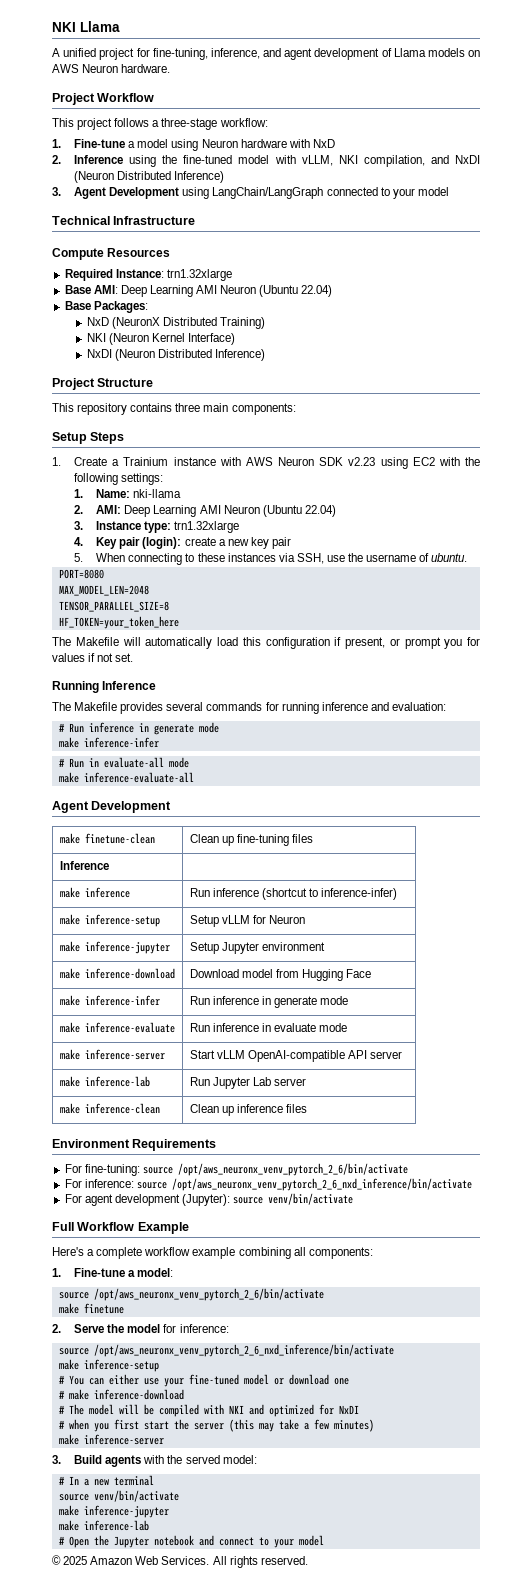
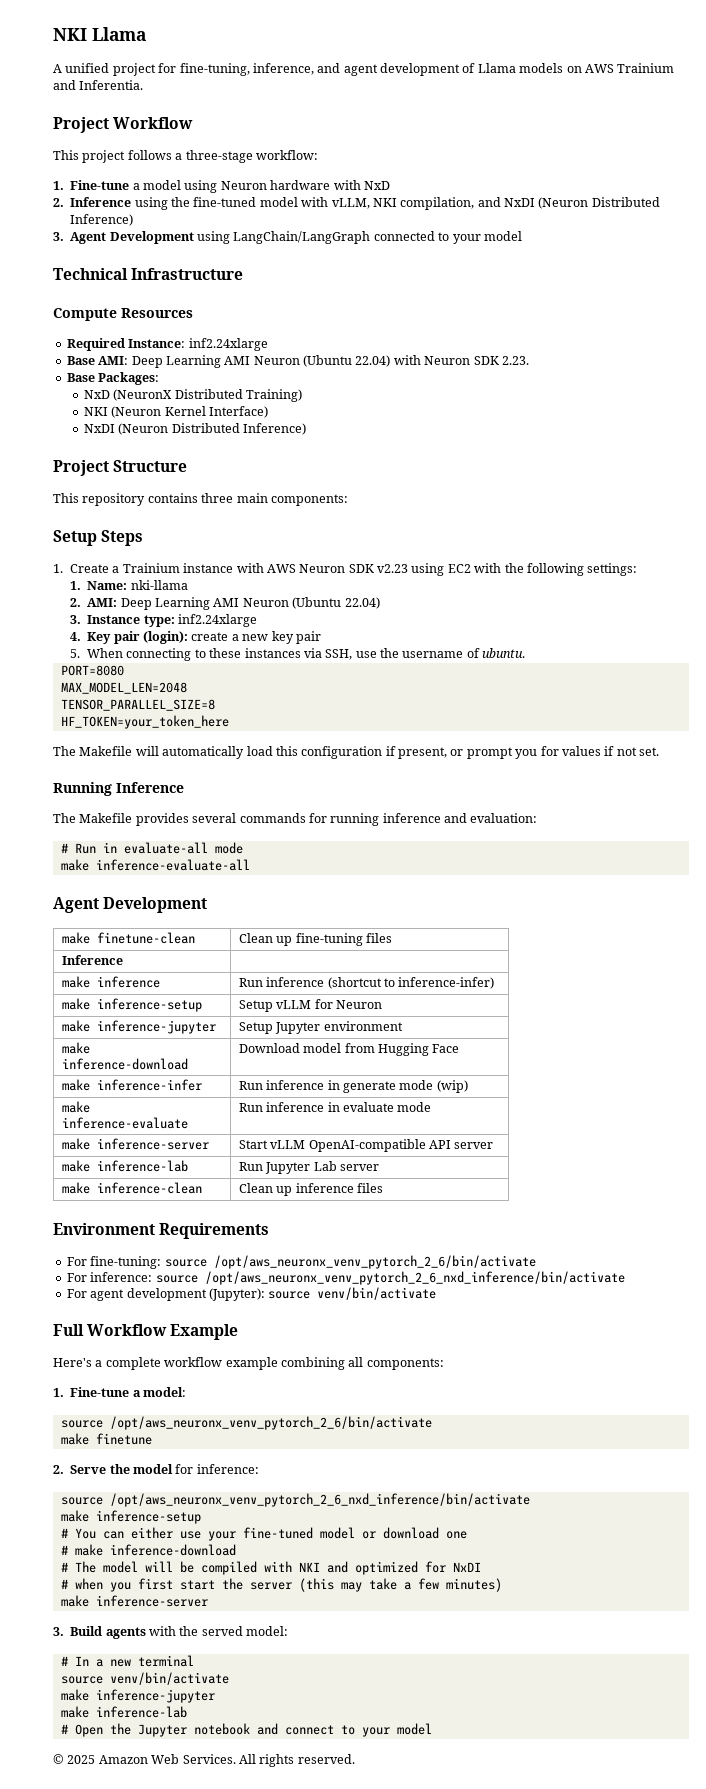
[82,64,171,73] Neuron hardware. -> [617,63,675,73] [53,80,144,90] Trainium and Inferentia.
[166,269,232,281] trn1.32xlarge -> [188,338,268,351] inf2.24xlarge
(333, 291) none -> [393,355,529,365] with Neuron SDK 2.23.
[174,521,240,533] trn1.32xlarge -> [178,614,258,627] inf2.24xlarge
[58,722,219,735] [58,737,159,748] // # Run inference in generate mode // make inference-infer -> (538, 818) none
(349, 1000) none -> [436,1080,468,1093] (wip)

